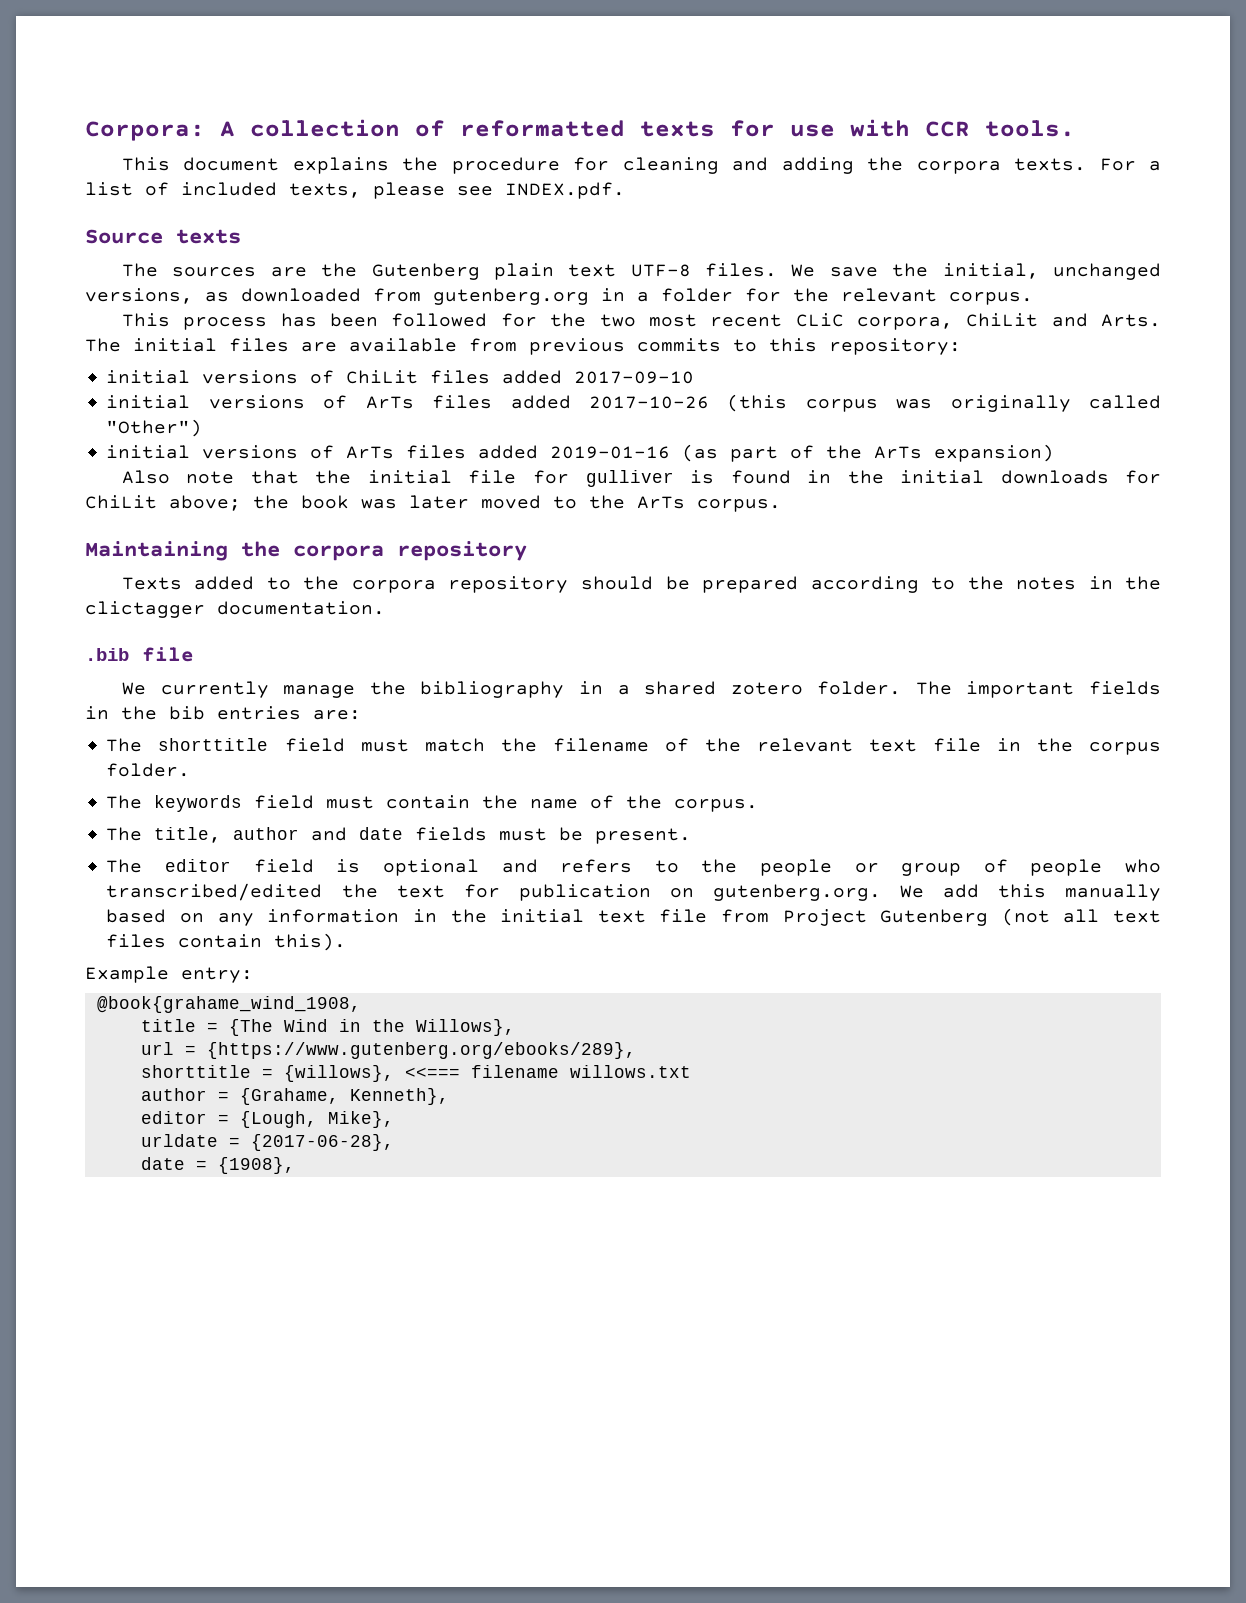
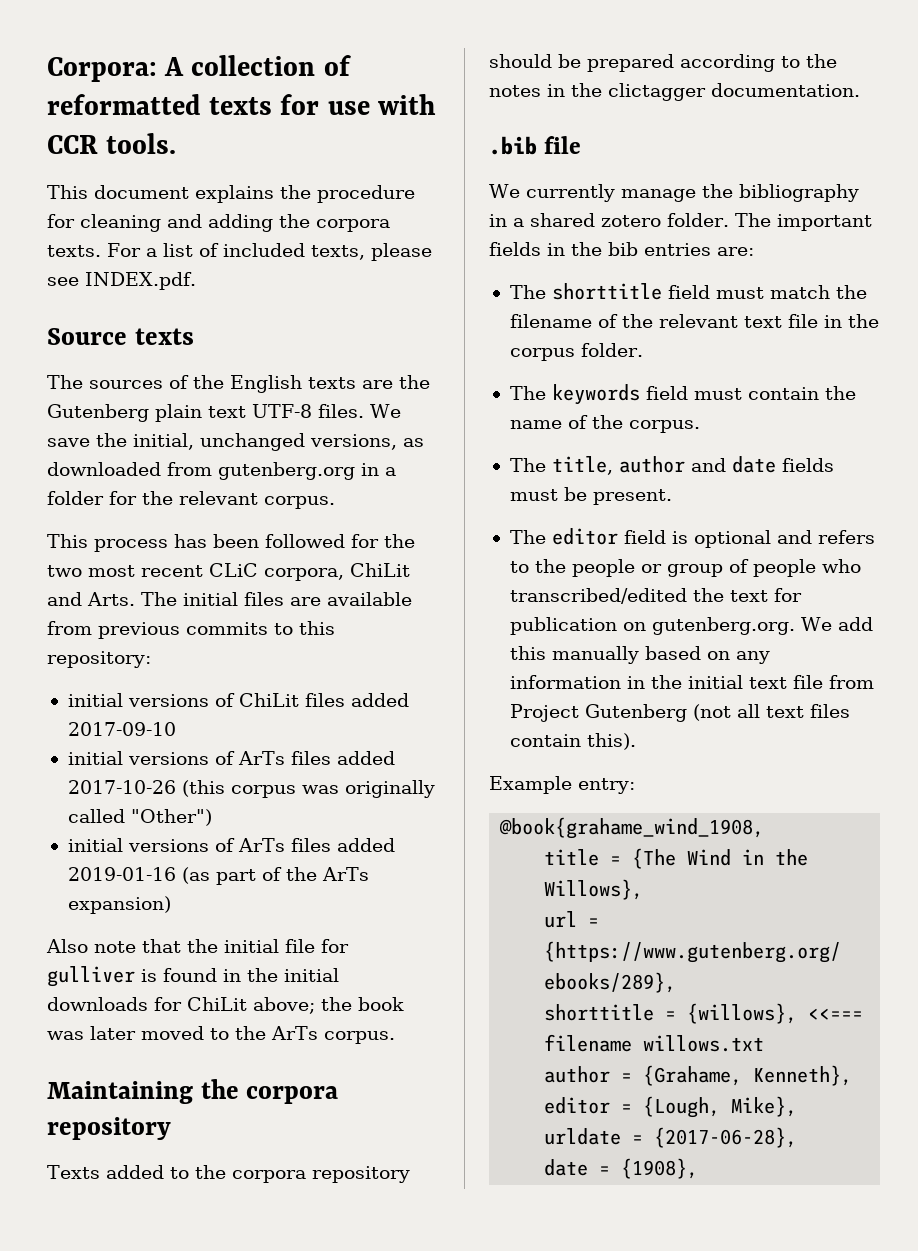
(257, 272) none -> [169,375,356,393] of the English texts

